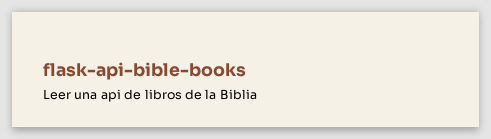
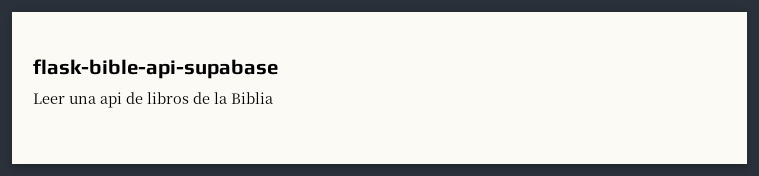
[43,62,246,80] flask-api-bible-books -> [33,59,278,79] flask-bible-api-supabase

